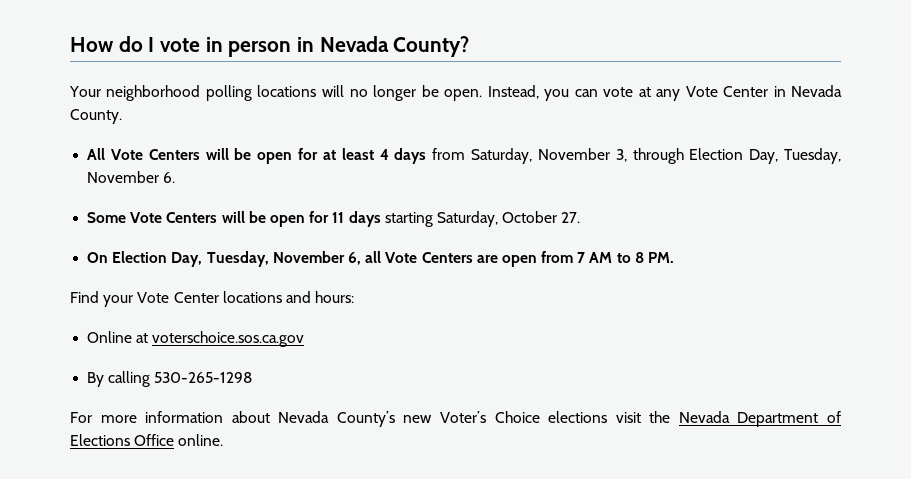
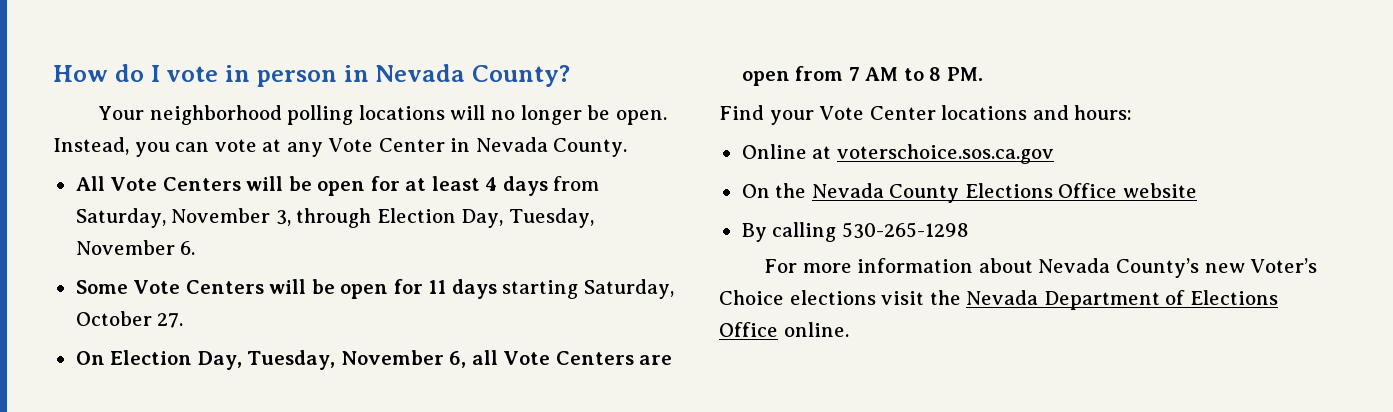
(305, 339) none -> [741,183,1197,203] // On the Nevada County Elections Office website

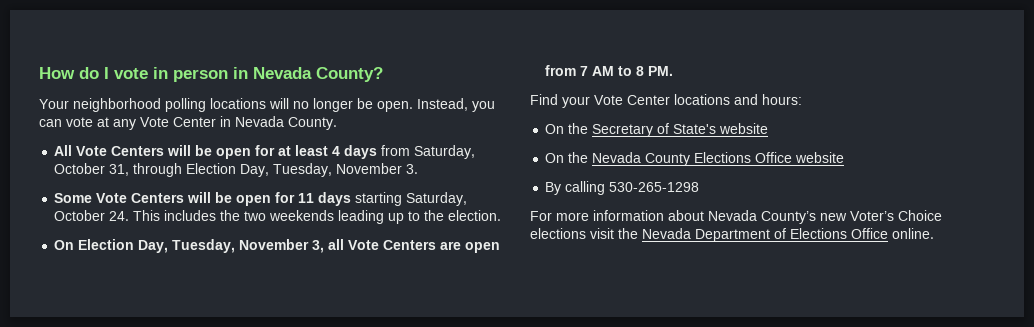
[171,208,291,226] November 3, -> [54,163,130,176] October 31,
[180,241,196,255] 6. -> [406,164,419,174] 3.
[157,313,184,328] 27. -> [109,210,502,224] 24. This includes the two weekends leading up to the election.
[449,351,467,368] 6, -> [312,240,325,253] 3,
[741,144,1054,164] Online at voterschoice.sos.ca.gov -> [545,123,769,137] On the Secretary of State's website

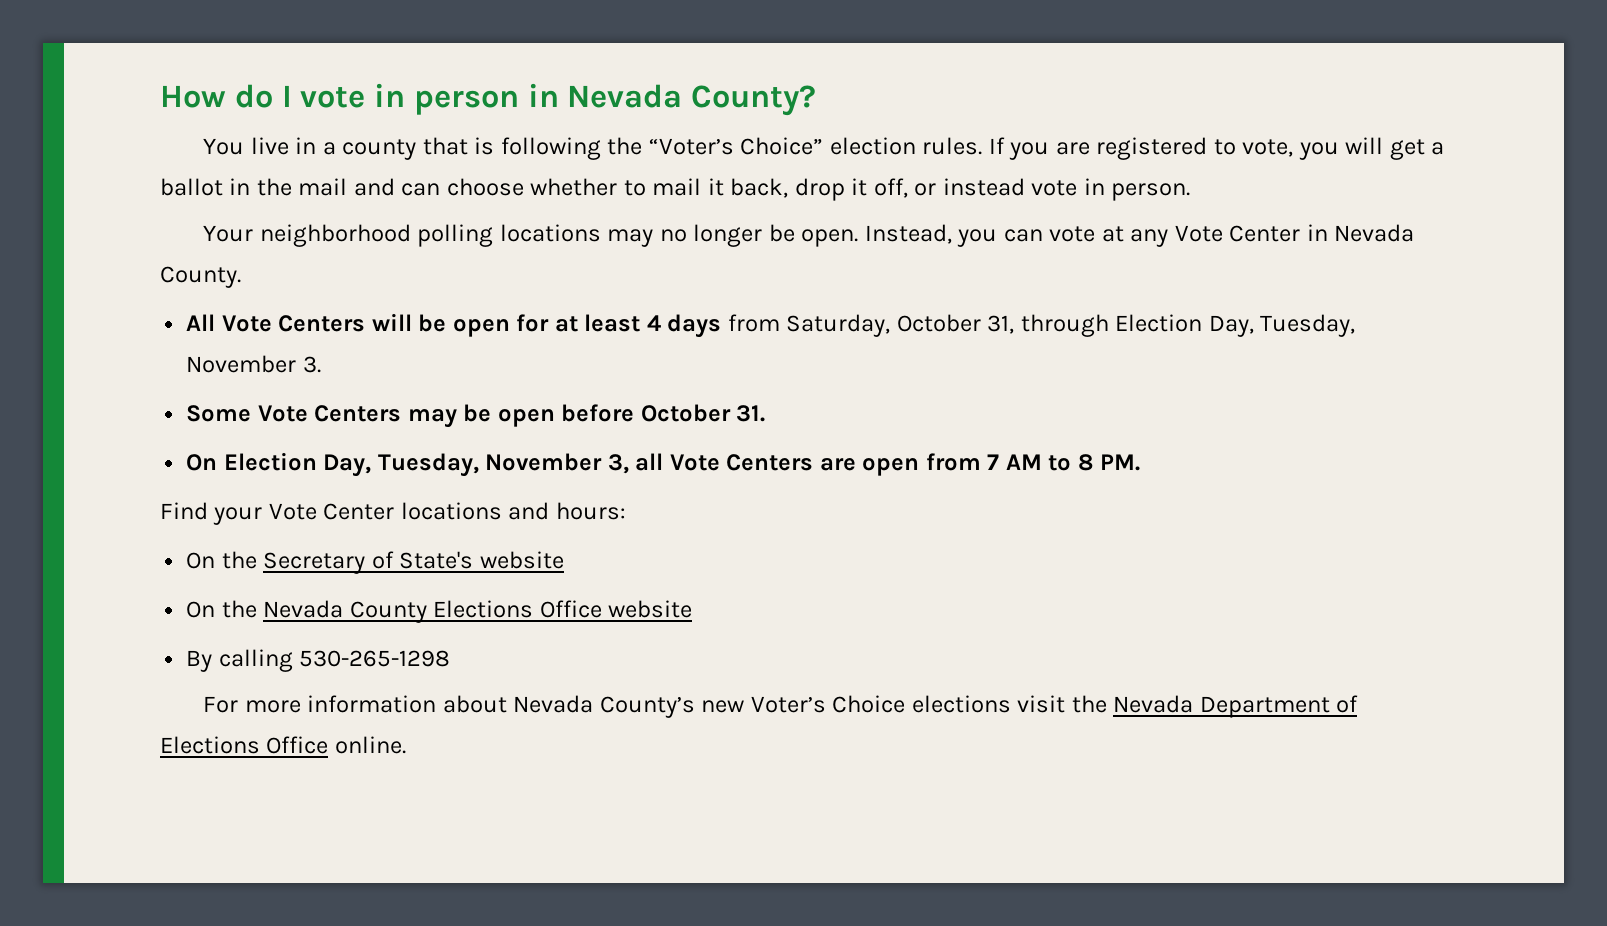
(383, 74) none -> [203,137,1445,160] [160,178,1191,201] // You live in a county that is following the “Voter’s Choice” election rules. If you are registered to vote, you will get a ballot in the mail and can choose whether to mail it back, drop it off, or instead vote in person.
[269,98,289,109] will -> [607,229,654,247] may
[187,192,468,206] [54,210,502,224] will be open for 11 days starting Saturday, October 24. This includes the two weekends leading up to the election. -> [407,404,766,428] may be open before October 31.

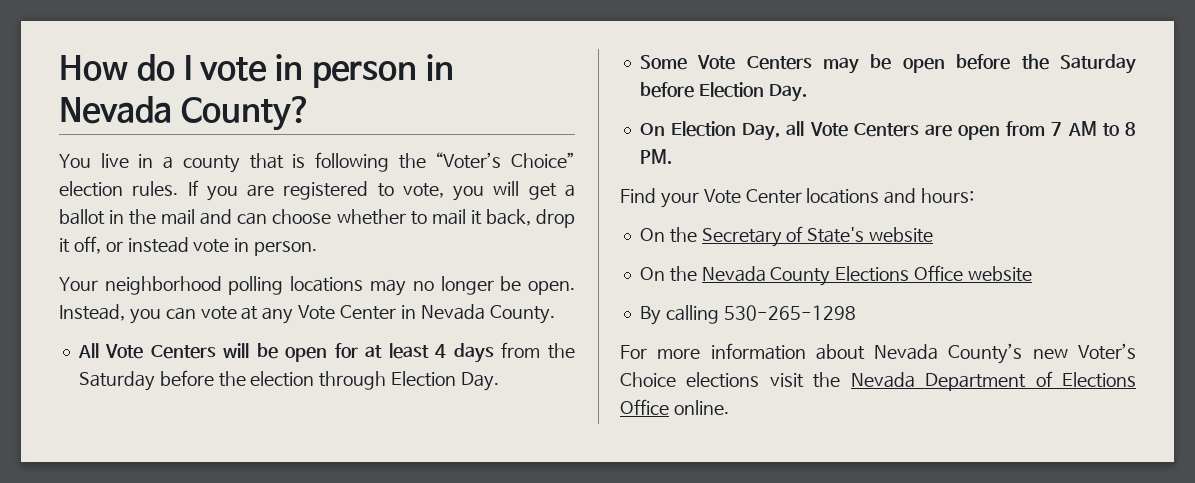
[786,314,1356,337] [186,355,321,373] Saturday, October 31, through Election Day, Tuesday, November 3. -> [548,343,576,359] [78,370,499,391] the Saturday before the election through Election Day.
[640,404,766,422] October 31. -> [1021,54,1136,74] [639,82,807,102] the Saturday before Election Day.
[377,453,629,477] Tuesday, November 3, -> (781, 132) none

